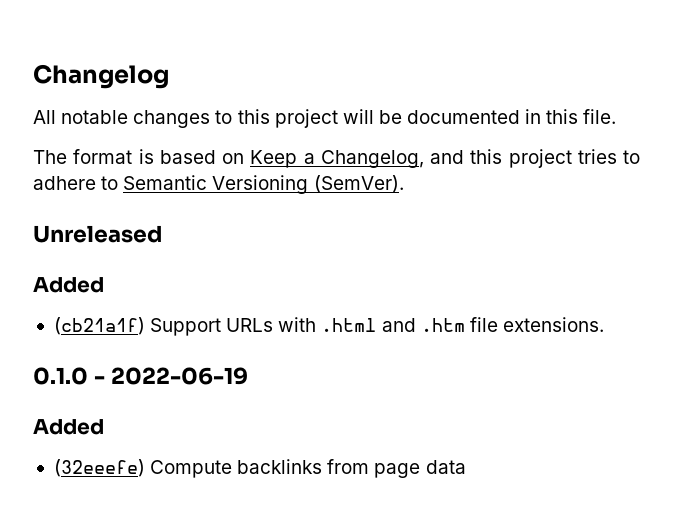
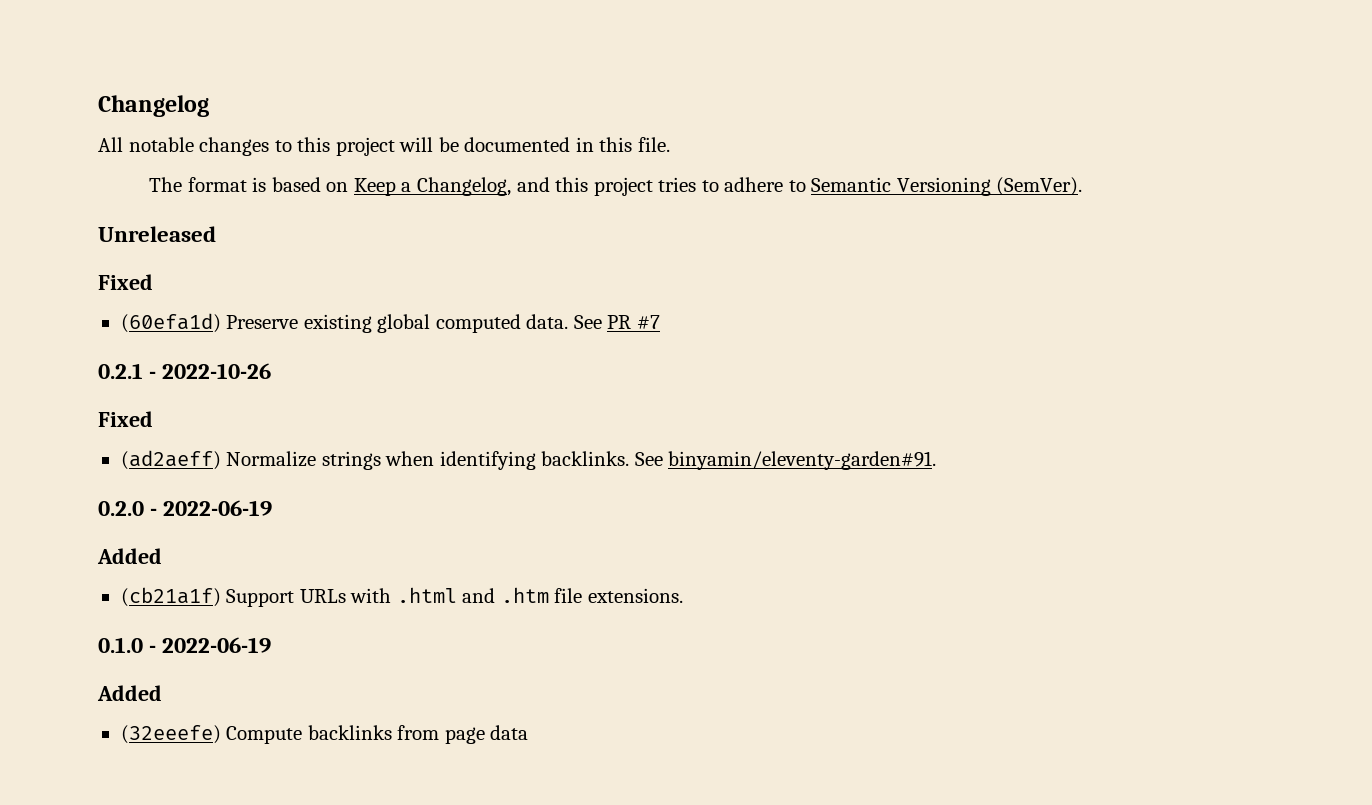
(162, 234) none -> [98,274,153,290] [120,313,660,333] [98,363,272,379] [98,411,153,427] [120,450,937,470] [98,500,273,516] // Fixed // (60efa1d) Preserve existing global computed data. See PR #7 // 0.2.1 - 2022-10-26 // Fixed // (ad2aeff) Normalize strings when identifying backlinks. See binyamin/eleventy-garden#91. // 0.2.0 - 2022-06-19

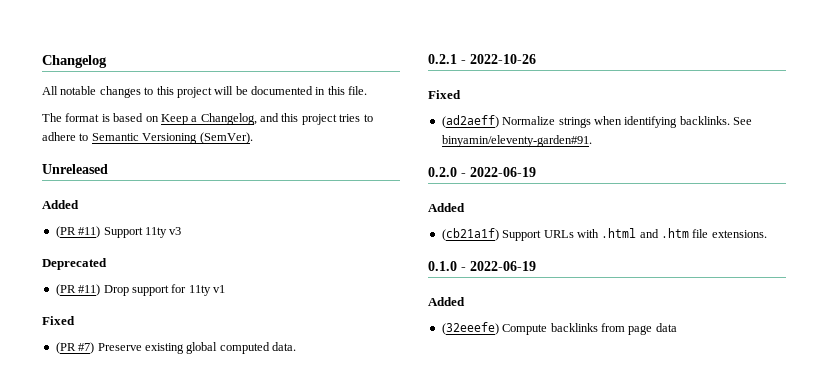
[98,274,153,290] [120,313,221,333] // Fixed // (60efa1d) -> [42,200,79,209] [55,226,182,238] [42,258,107,270] [55,284,225,296] [42,316,75,325] [55,342,95,354] // Added // (PR #11) Support 11ty v3 // Deprecated // (PR #11) Drop support for 11ty v1 // Fixed // (PR #7)
[573,315,660,329] See PR #7 -> (296, 346) none

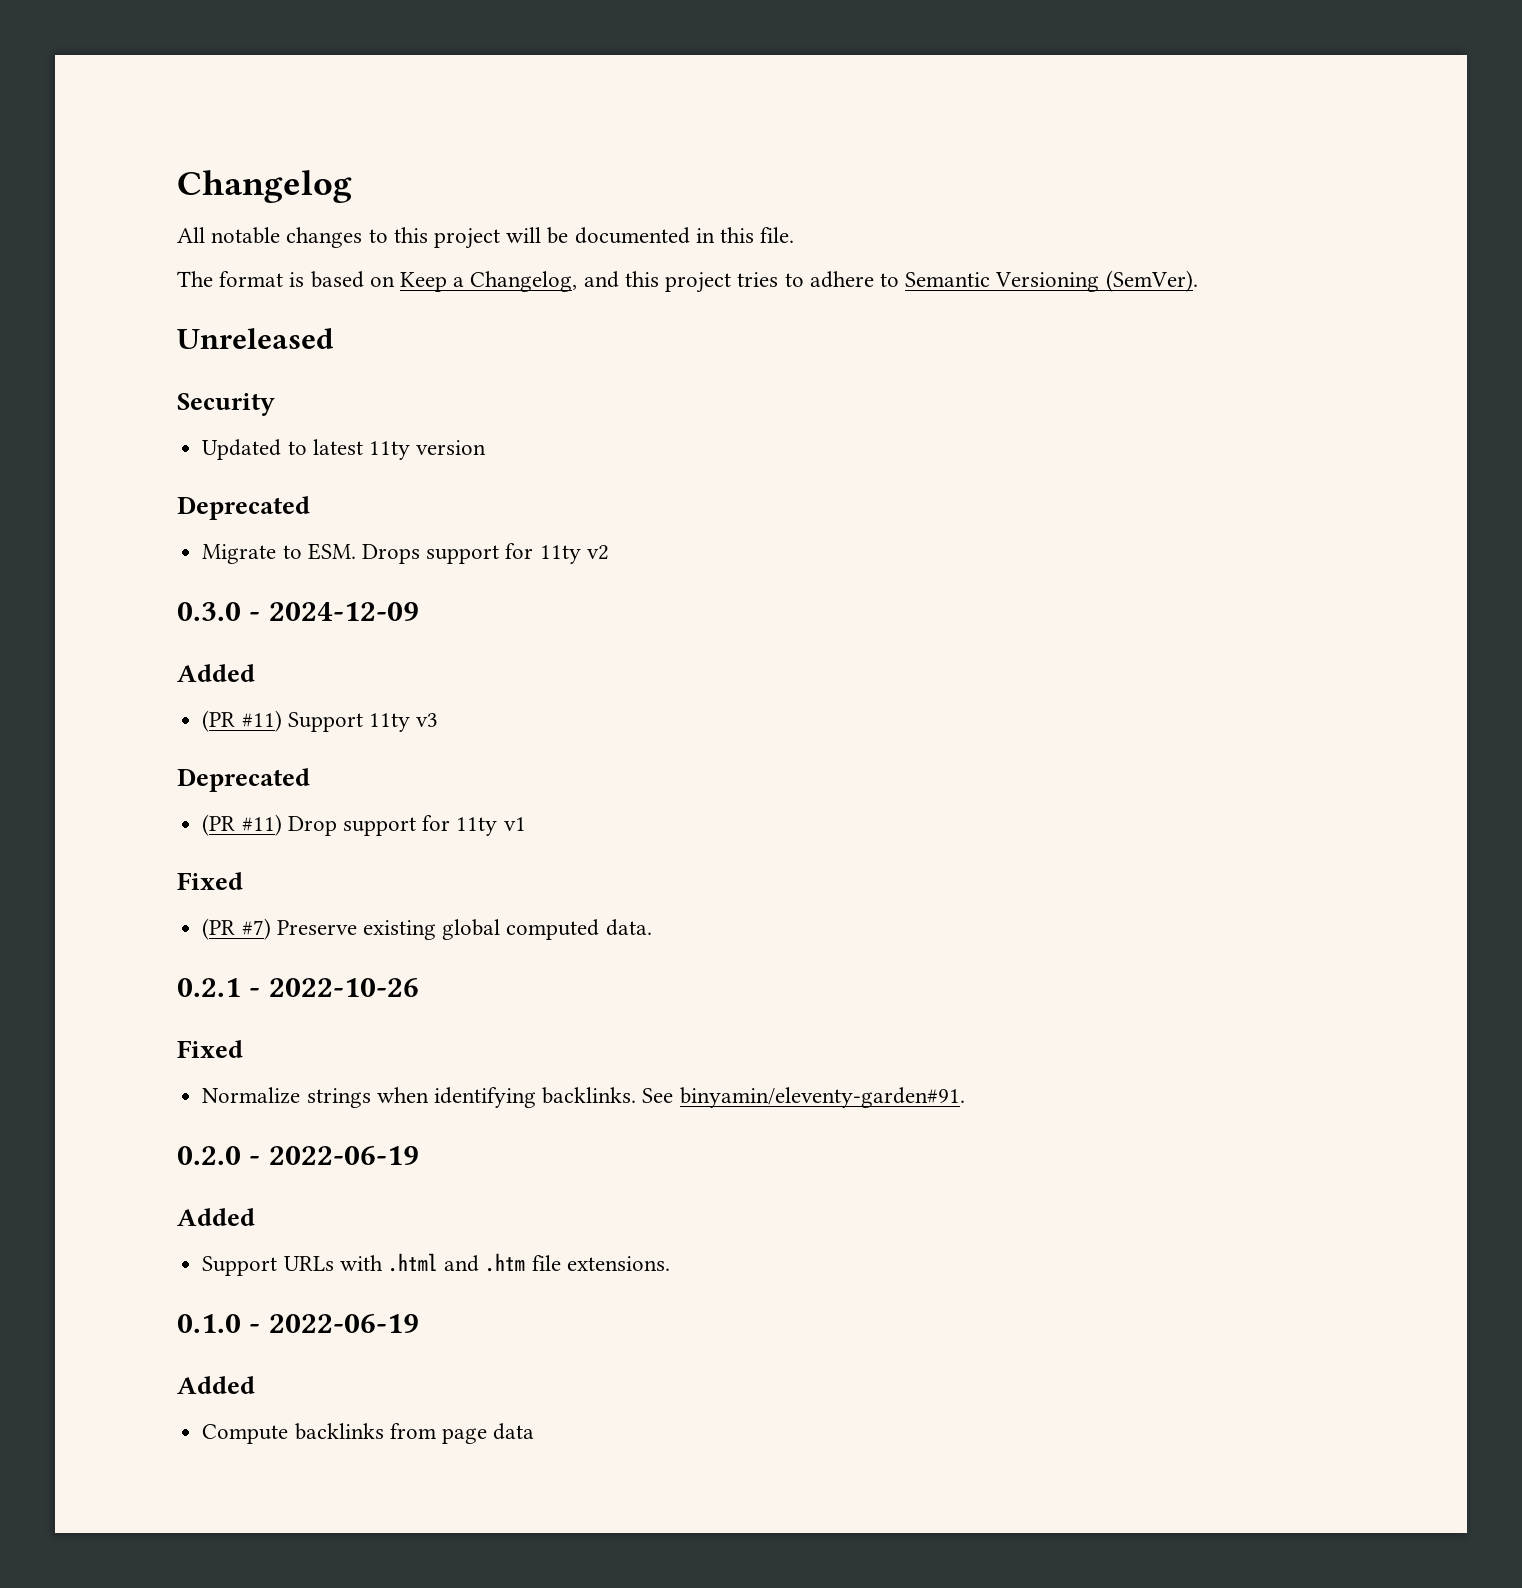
(108, 169) none -> [177,393,275,416] [202,439,487,460] [177,496,310,520] [202,543,609,564] [177,602,419,621] // Security // Updated to latest 11ty version // Deprecated // Migrate to ESM. Drops support for 11ty v2 // 0.3.0 - 2024-12-09
[441,115,499,128] (ad2aeff) -> (243, 1049) none
[441,228,499,241] (cb21a1f) -> (255, 1217) none
[441,322,499,335] (32eeefe) -> (255, 1385) none

